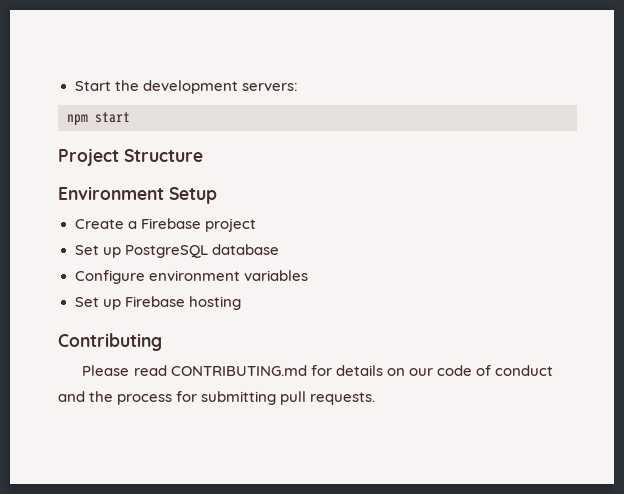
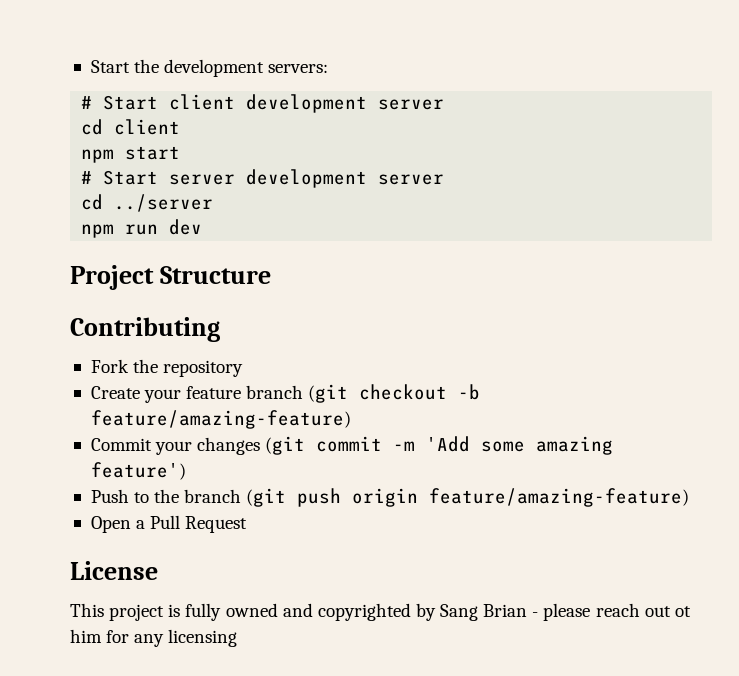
[67,112,130,126] [58,148,203,166] [58,186,217,204] [74,218,256,232] [74,244,279,258] [74,270,308,284] [74,296,241,310] [58,333,162,351] [82,365,553,376] [58,391,376,405] npm start // Project Structure // Environment Setup // Create a Firebase project // Set up PostgreSQL database // Configure environment variables // Set up Firebase hosting // Contributing // Please read CONTRIBUTING.md for details on our code of conduct and the process for submitting pull requests. -> [81,94,445,113] [81,119,181,135] [81,146,181,163] [81,169,445,188] [81,194,214,212] [81,219,203,238] [70,265,271,290] [70,317,220,342] [90,359,244,377] [90,384,481,403] [90,410,351,429] [90,436,614,455] [90,462,186,480] [90,488,690,507] [90,515,248,533] [70,561,158,580] [70,603,691,621] [70,629,238,647] # Start client development server // cd client // npm start // # Start server development server // cd ../server // npm run dev // Project Structure // Contributing // Fork the repository // Create your feature branch (git checkout -b feature/amazing-feature) // Commit your changes (git commit -m 'Add some amazing feature') // Push to the branch (git push origin feature/amazing-feature) // Open a Pull Request // License // This project is fully owned and copyrighted by Sang Brian - please reach out ot him for any licensing

